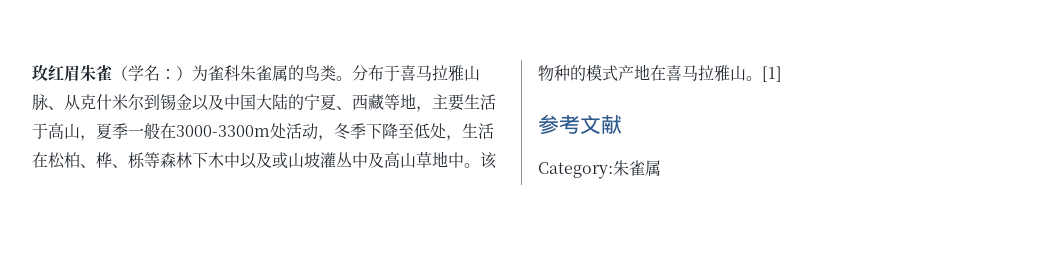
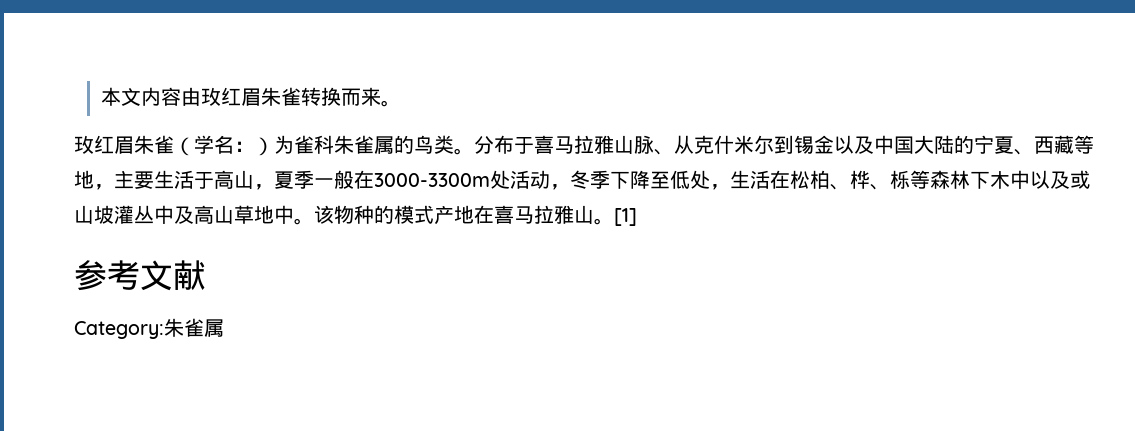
(32, 73) none -> [101,87,402,107] 本文内容由玫红眉朱雀转换而来。 //

